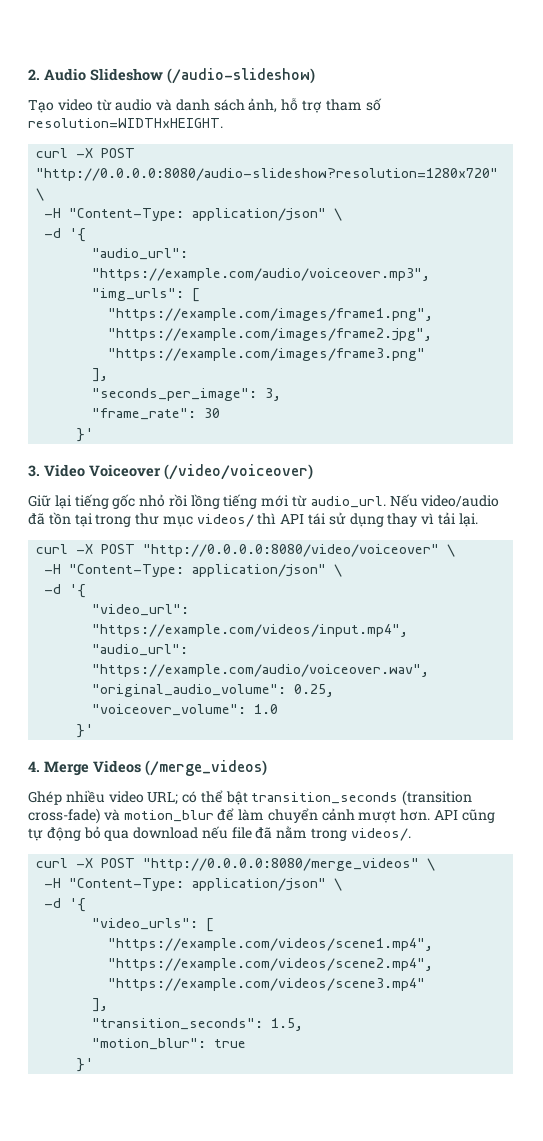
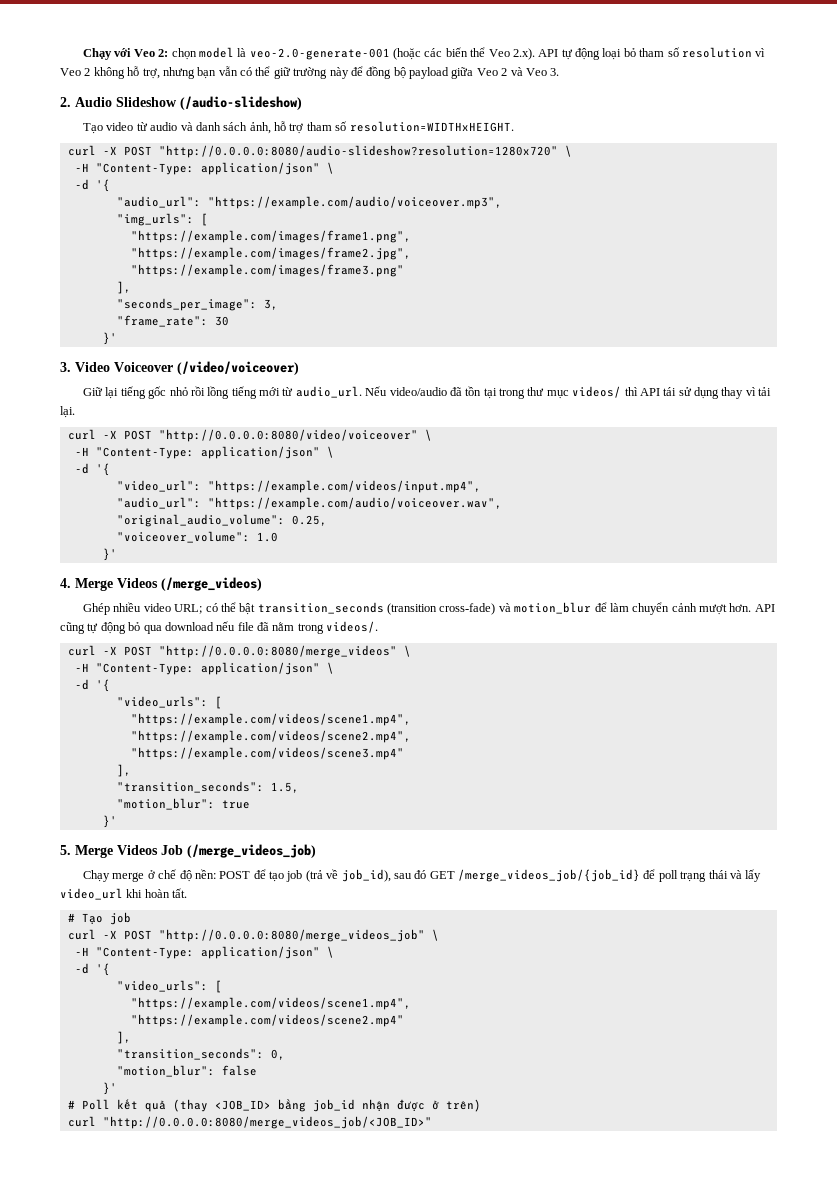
(28, 74) none -> [83,47,766,60] [60,66,560,79] Chạy với Veo 2: chọn model là veo-2.0-generate-001 (hoặc các biến thể Veo 2.x). API tự động loại bỏ tham số resolution vì Veo 2 không hỗ trợ, nhưng bạn vẫn có thể giữ trường này để đồng bộ payload giữa Veo 2 và Veo 3. //
(94, 1065) none -> [60,844,316,858] [83,869,762,882] [60,888,188,900] [67,912,131,925] [67,929,439,942] [74,946,334,959] [74,963,110,976] [116,980,222,993] [130,997,411,1010] [130,1014,404,1027] [116,1031,131,1044] [116,1048,285,1060] [116,1065,257,1077] [102,1082,117,1095] [67,1099,481,1112] [67,1116,432,1129] // 5. Merge Videos Job (/merge_videos_job) // Chạy merge ở chế độ nền: POST để tạo job (trả về job_id), sau đó GET /merge_videos_job/{job_id} để poll trạng thái và lấy video_url khi hoàn tất. // # Tạo job // curl -X POST "http://0.0.0.0:8080/merge_videos_job" \ // -H "Content-Type: application/json" \ // -d '{ // "video_urls": [ // "https://example.com/videos/scene1.mp4", // "https://example.com/videos/scene2.mp4" // ], // "transition_seconds": 0, // "motion_blur": false // }' // # Poll kết quả (thay <JOB_ID> bằng job_id nhận được ở trên) // curl "http://0.0.0.0:8080/merge_videos_job/<JOB_ID>"

